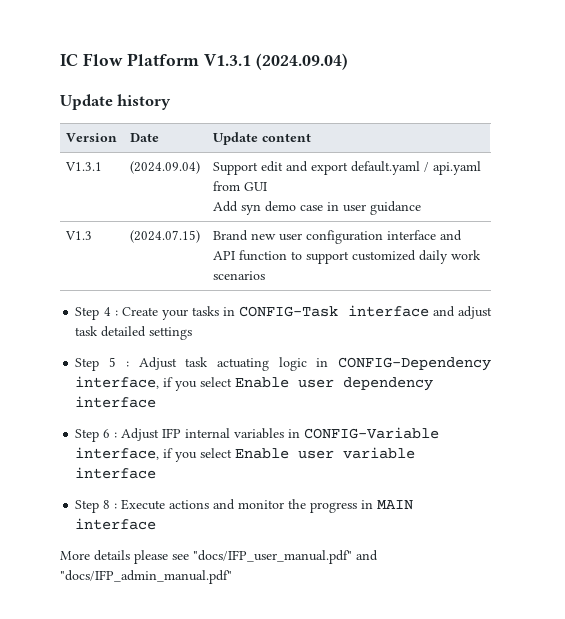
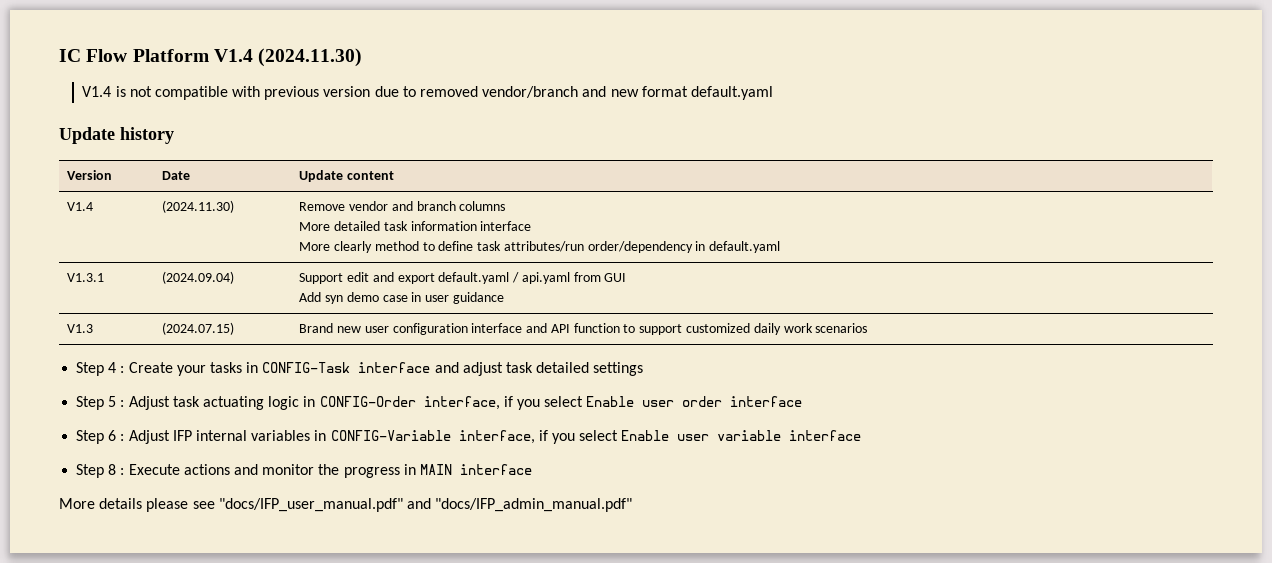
[204,53,348,70] V1.3.1 (2024.09.04) -> [213,48,363,67] [82,86,773,100] V1.4 (2024.11.30) // V1.4 is not compatible with previous version due to removed vendor/branch and new format default.yaml
(312, 137) none -> [67,202,94,211] [162,200,235,213] [299,201,506,211] [299,221,532,231] [299,241,781,253] // V1.4 | (2024.11.30) | Remove vendor and branch columns // More detailed task information interface // More clearly method to define task attributes/run order/dependency in default.yaml
[338,357,491,371] [75,376,434,391] CONFIG-Dependency interface, if you select Enable user dependency -> [319,396,723,410] CONFIG-Order interface, if you select Enable user order

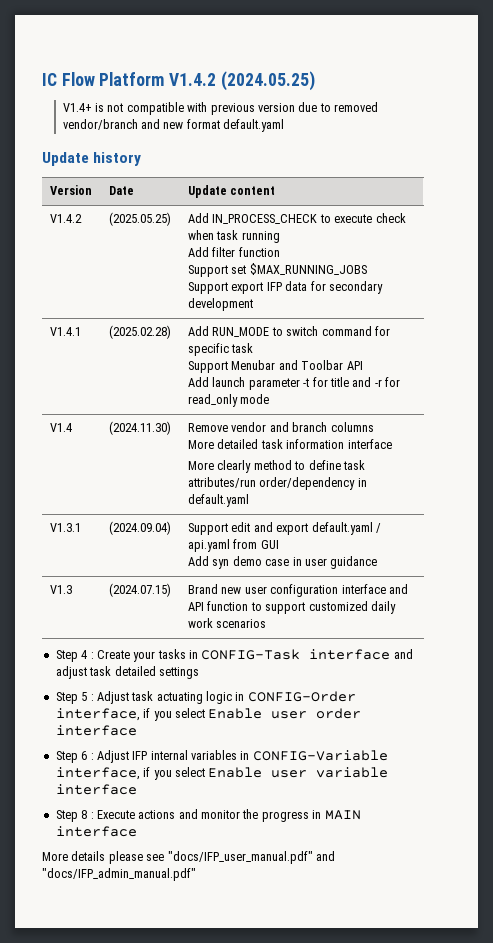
[213,48,363,67] [82,86,112,97] V1.4 (2024.11.30) // V1.4 -> [169,71,315,91] [62,103,92,112] V1.4.2 (2024.05.25) // V1.4+
(394, 175) none -> [50,214,83,223] [109,212,172,226] [188,213,406,224] [188,230,280,243] [188,247,280,257] [188,263,367,277] [188,281,383,294] [188,298,254,311] [50,327,82,336] [109,325,172,339] [188,326,390,337] [188,343,254,356] [188,360,363,373] [188,377,401,390] [188,394,270,407] // V1.4.2 | (2025.05.25) | Add IN_PROCESS_CHECK to execute check when task running // Add filter function // Support set $MAX_RUNNING_JOBS // Support export IFP data for secondary development // V1.4.1 | (2025.02.28) | Add RUN_MODE to switch command for specific task // Support Menubar and Toolbar API // Add launch parameter -t for title and -r for read_only mode

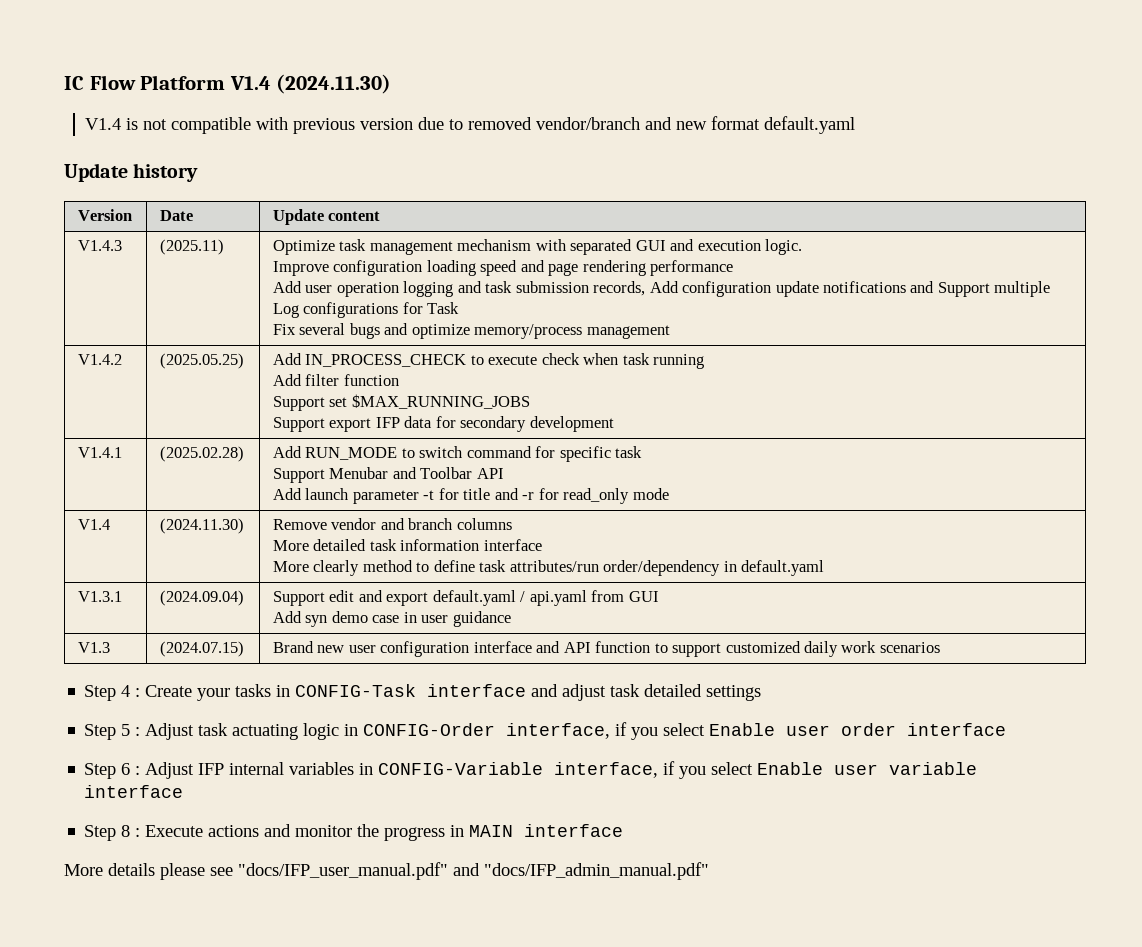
[169,71,315,91] [62,103,92,112] V1.4.2 (2024.05.25) // V1.4+ -> [229,74,392,94] [85,118,122,130] V1.4 (2024.11.30) // V1.4
(276, 190) none -> [77,240,122,251] [159,239,224,255] [272,239,803,255] [272,260,734,276] [272,281,1051,297] [272,302,460,318] [272,323,670,339] // V1.4.3 | (2025.11) | Optimize task management mechanism with separated GUI and execution logic. // Improve configuration loading speed and page rendering performance // Add user operation logging and task submission records, Add configuration update notifications and Support multiple Log configurations for Task // Fix several bugs and optimize memory/process management

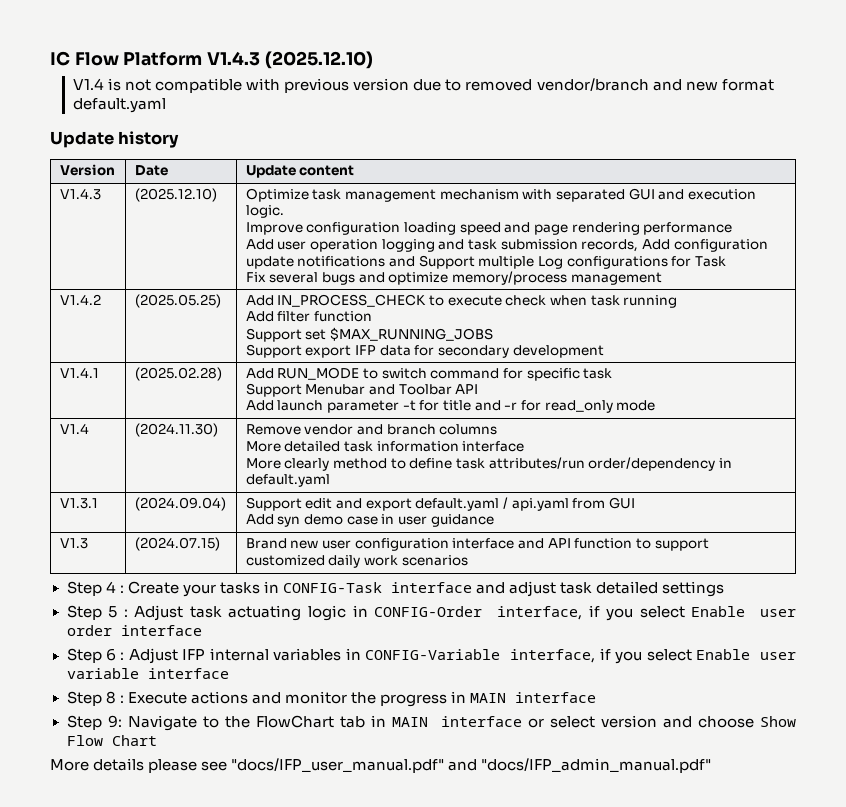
[229,74,392,94] V1.4 (2024.11.30) -> [207,51,373,69] V1.4.3 (2025.12.10)
[159,239,224,255] (2025.11) -> [134,188,217,202] (2025.12.10)
(624, 830) none -> [66,715,796,731] [66,735,157,746] // Step 9: Navigate to the FlowChart tab in MAIN interface or select version and choose Show Flow Chart

